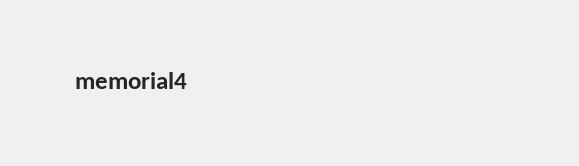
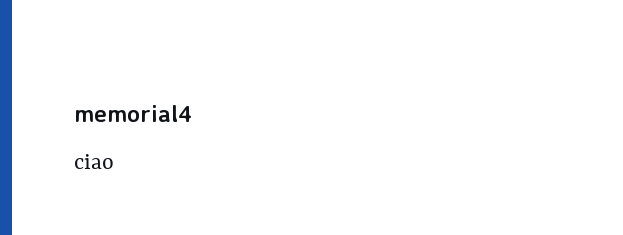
(187, 80) none -> [74,154,114,169] // ciao

